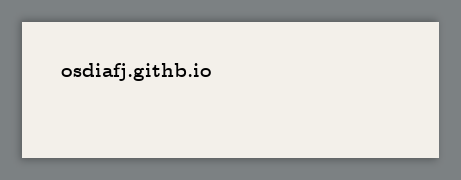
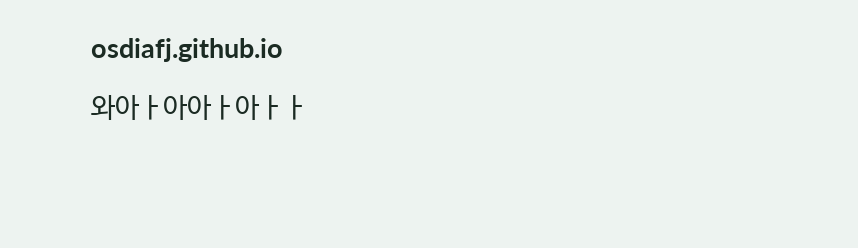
[61,63,212,81] osdiafj.githb.io -> [91,38,283,62] [91,95,307,120] osdiafj.github.io // 와아ㅏ아아ㅏ아ㅏㅏ

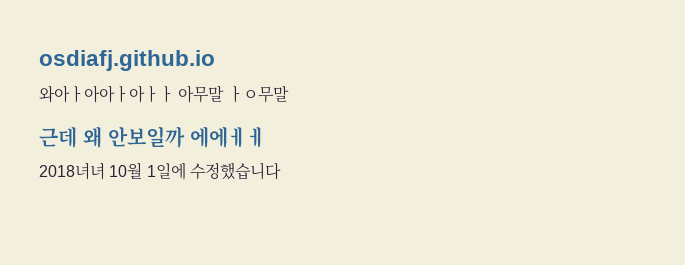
(307, 107) none -> [178,85,289,103] [39,126,266,148] [39,162,281,180] 아무말 ㅏㅇ무말 // 근데 왜 안보일까 에에ㅔㅔ // 2018녀녀 10월 1일에 수정했습니다

